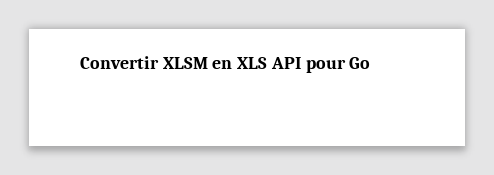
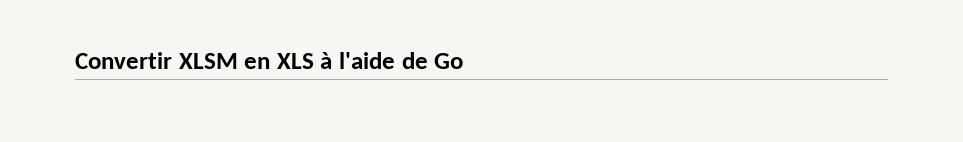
[270,57,346,73] API pour -> [320,52,428,69] à l'aide de

